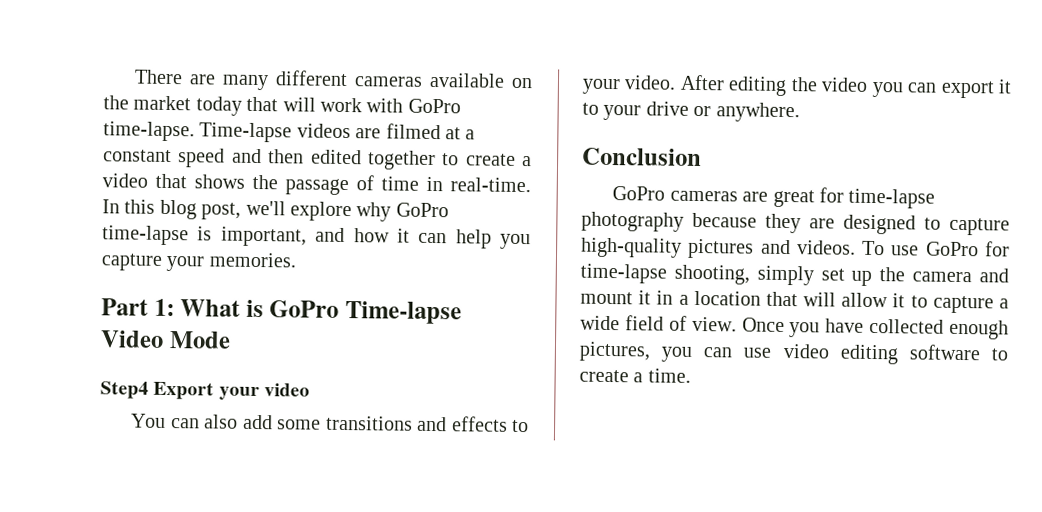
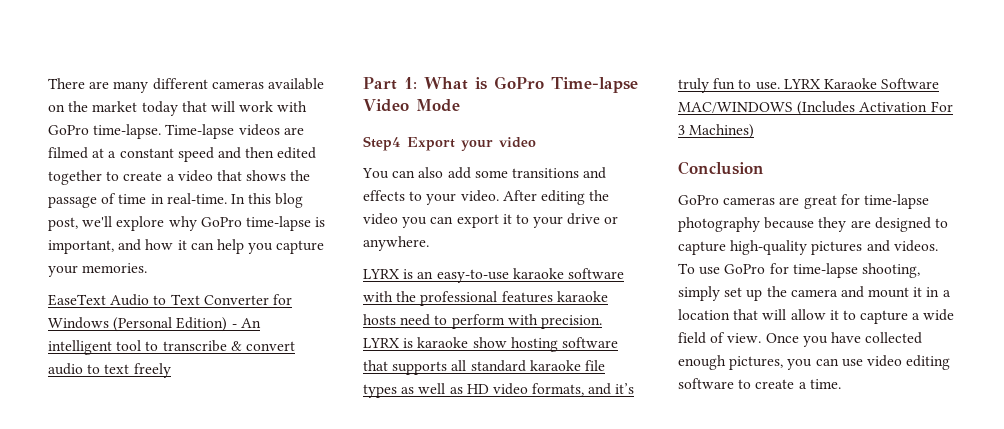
(297, 260) none -> [48,294,292,306] [48,317,261,332] [48,340,295,355] [48,363,171,378] // EaseText Audio to Text Converter for Windows (Personal Edition) - An intelligent tool to transcribe & convert audio to text freely
(800, 112) none -> [363,268,624,283] [363,291,608,306] [363,314,602,329] [363,337,618,352] [363,360,605,375] [363,383,635,398] [678,78,940,93] [678,101,953,116] [678,124,755,139] // LYRX is an easy-to-use karaoke software with the professional features karaoke hosts need to perform with precision. LYRX is karaoke show hosting software that supports all standard karaoke file types as well as HD video formats, and it’s truly fun to use. LYRX Karaoke Software MAC/WINDOWS (Includes Activation For 3 Machines)

